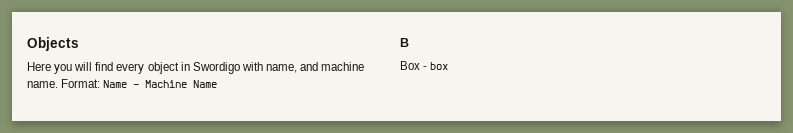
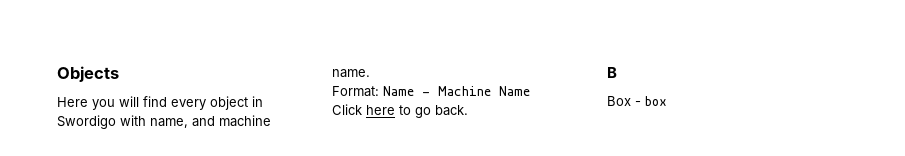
(58, 84) none -> (370, 73) //
(218, 84) none -> [332,104,468,118] // Click here to go back.

